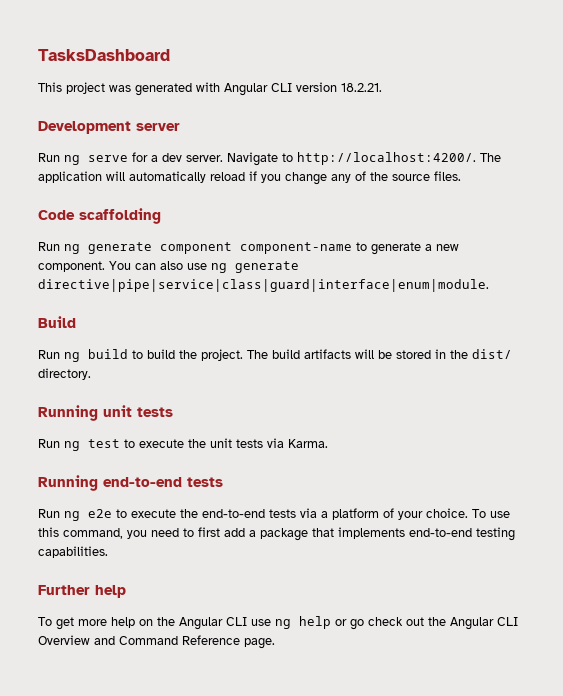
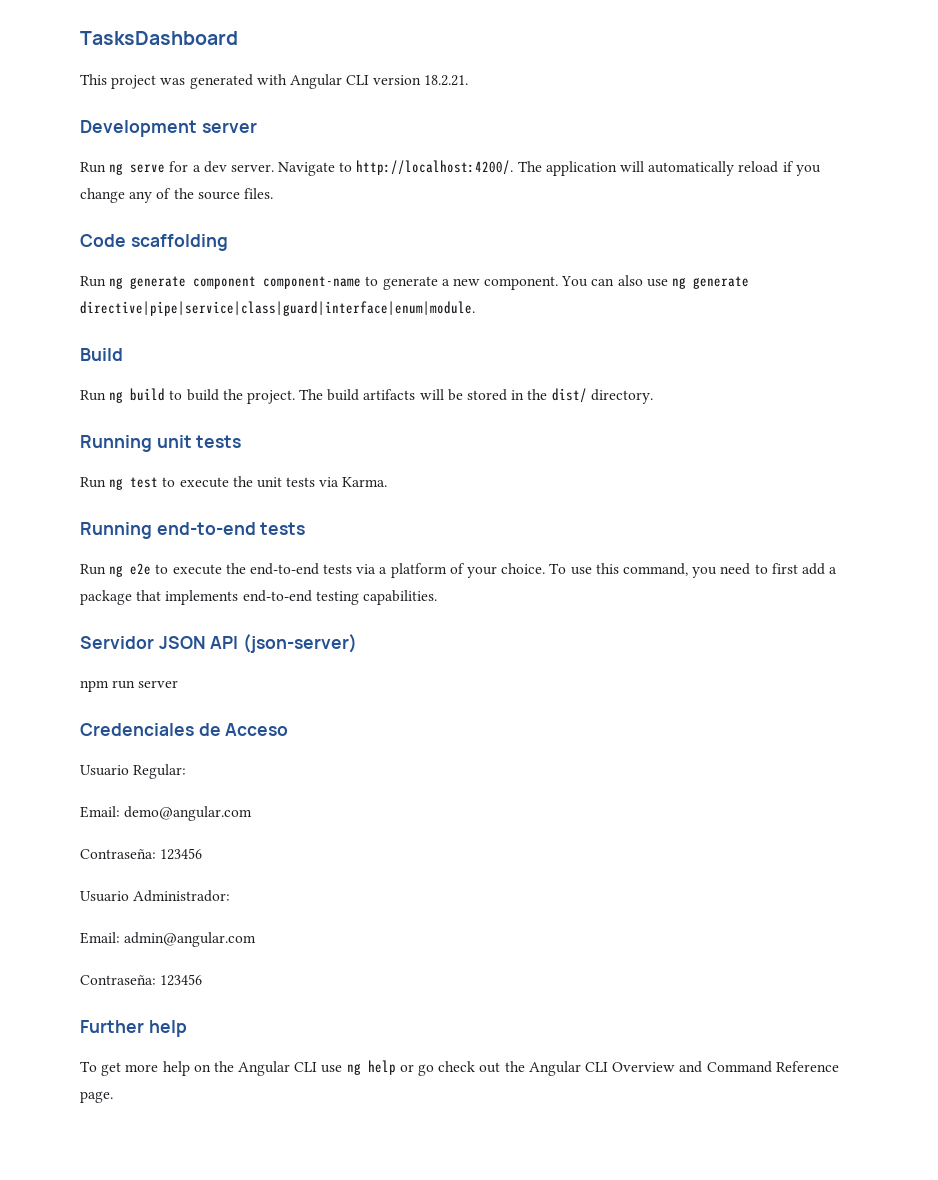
(108, 552) none -> [80,634,358,653] [80,680,179,692] [80,723,289,736] [80,764,187,779] [80,806,253,821] [80,848,203,860] [80,890,231,902] [80,932,257,947] [80,974,203,986] // Servidor JSON API (json-server) // npm run server // Credenciales de Acceso // Usuario Regular: // Email: demo@angular.com // Contraseña: 123456 // Usuario Administrador: // Email: admin@angular.com // Contraseña: 123456

